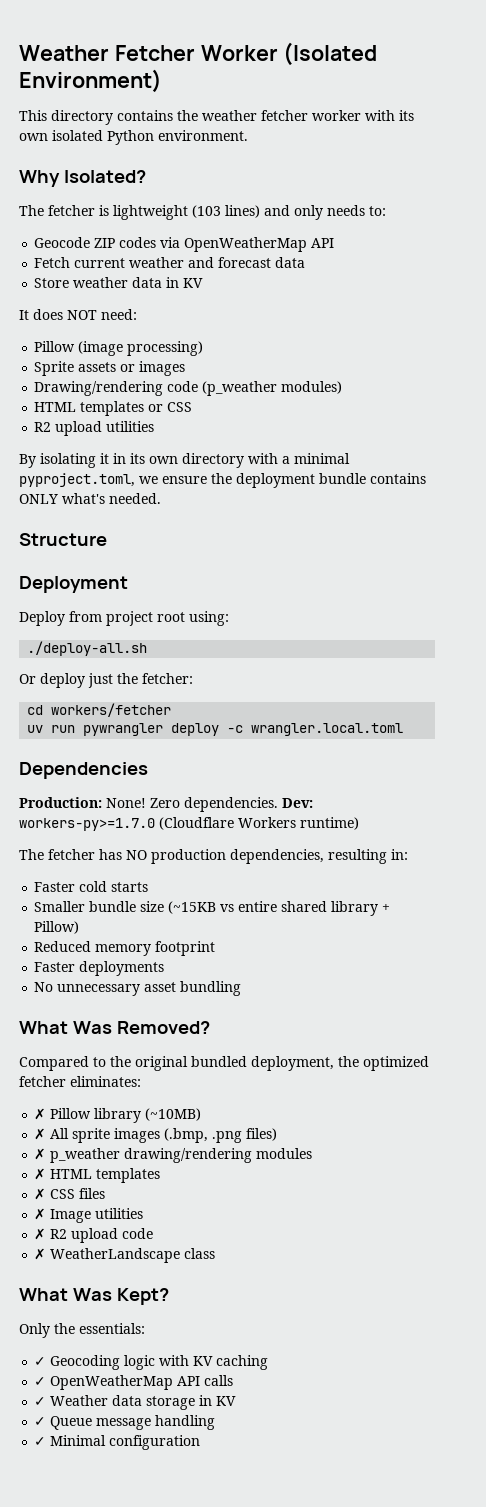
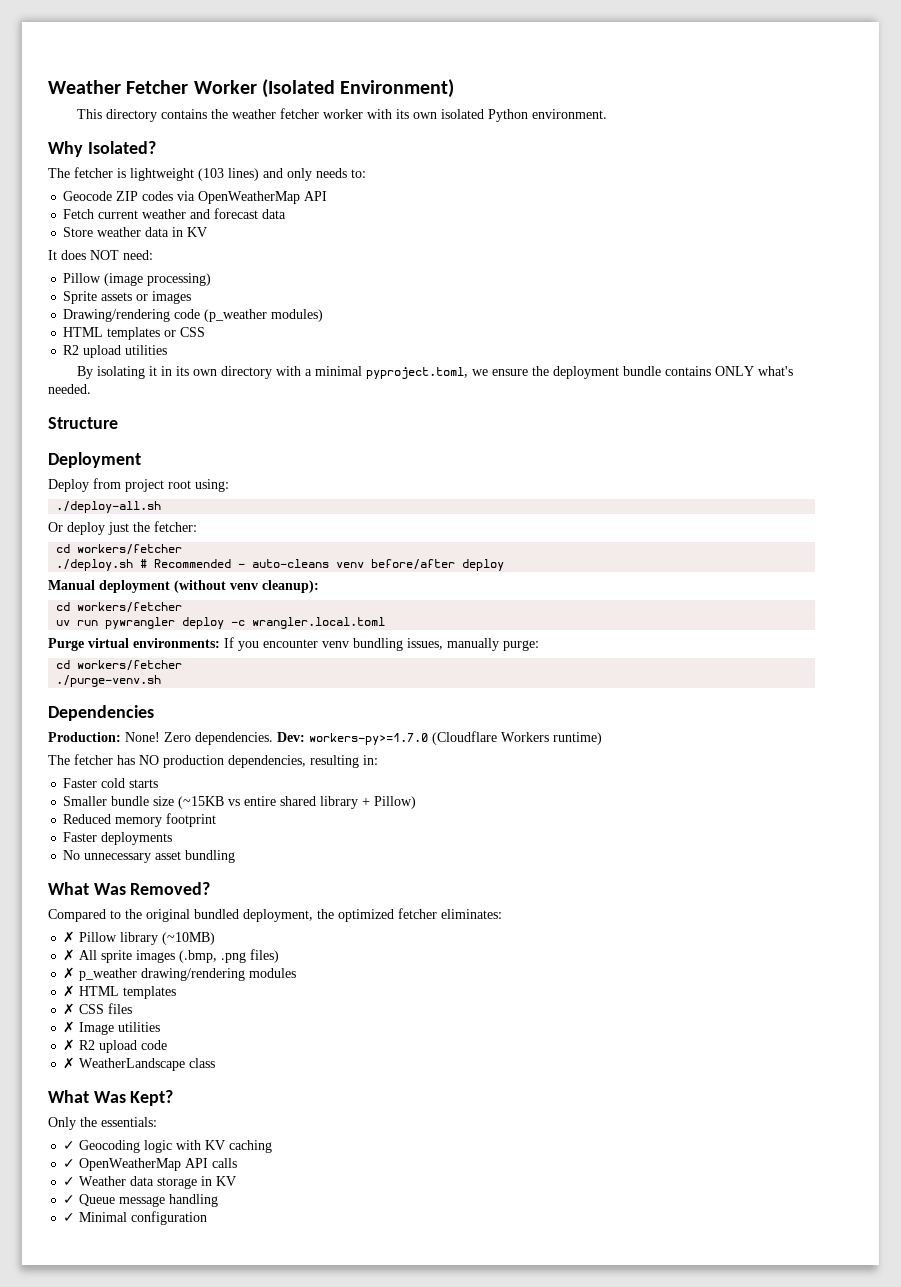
(172, 710) none -> [56,559,505,571] [48,580,319,593] [56,602,183,613] // ./deploy.sh # Recommended - auto-cleans venv before/after deploy // Manual deployment (without venv cleanup): // cd workers/fetcher
(404, 729) none -> [48,637,539,651] [56,660,183,671] [56,675,162,687] // Purge virtual environments: If you encounter venv bundling issues, manually purge: // cd workers/fetcher // ./purge-venv.sh

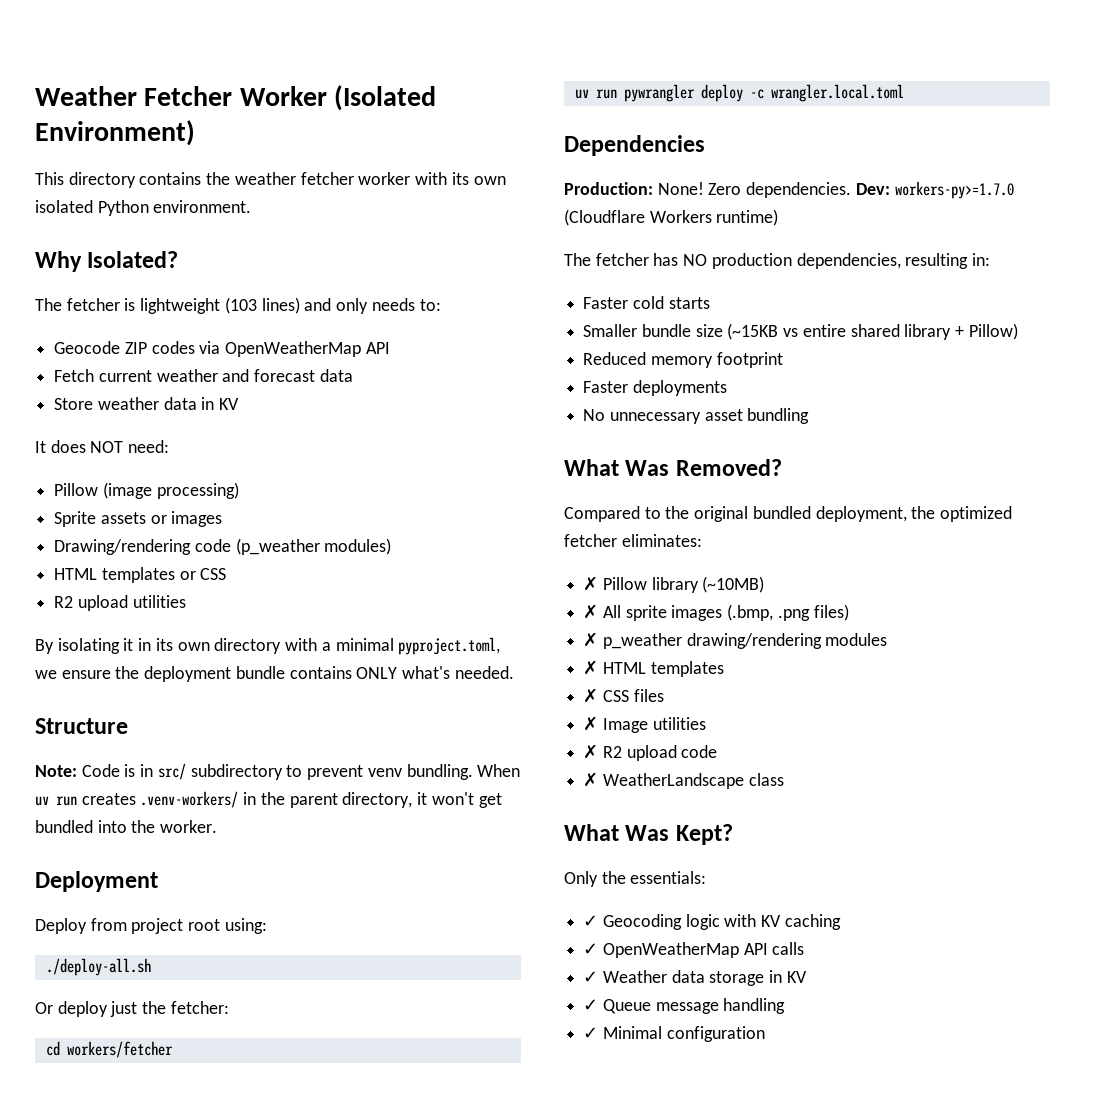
(118, 423) none -> [35,763,521,780] [35,791,502,808] [35,820,218,833] // Note: Code is in src/ subdirectory to prevent venv bundling. When uv run creates .venv-workers/ in the parent directory, it won't get bundled into the worker.
[56,559,505,571] [48,580,319,593] [56,602,183,613] // ./deploy.sh # Recommended - auto-cleans venv before/after deploy // Manual deployment (without venv cleanup): // cd workers/fetcher -> (173, 1049) none
[48,637,539,651] [56,660,183,671] [56,675,162,687] // Purge virtual environments: If you encounter venv bundling issues, manually purge: // cd workers/fetcher // ./purge-venv.sh -> (904, 93) none

